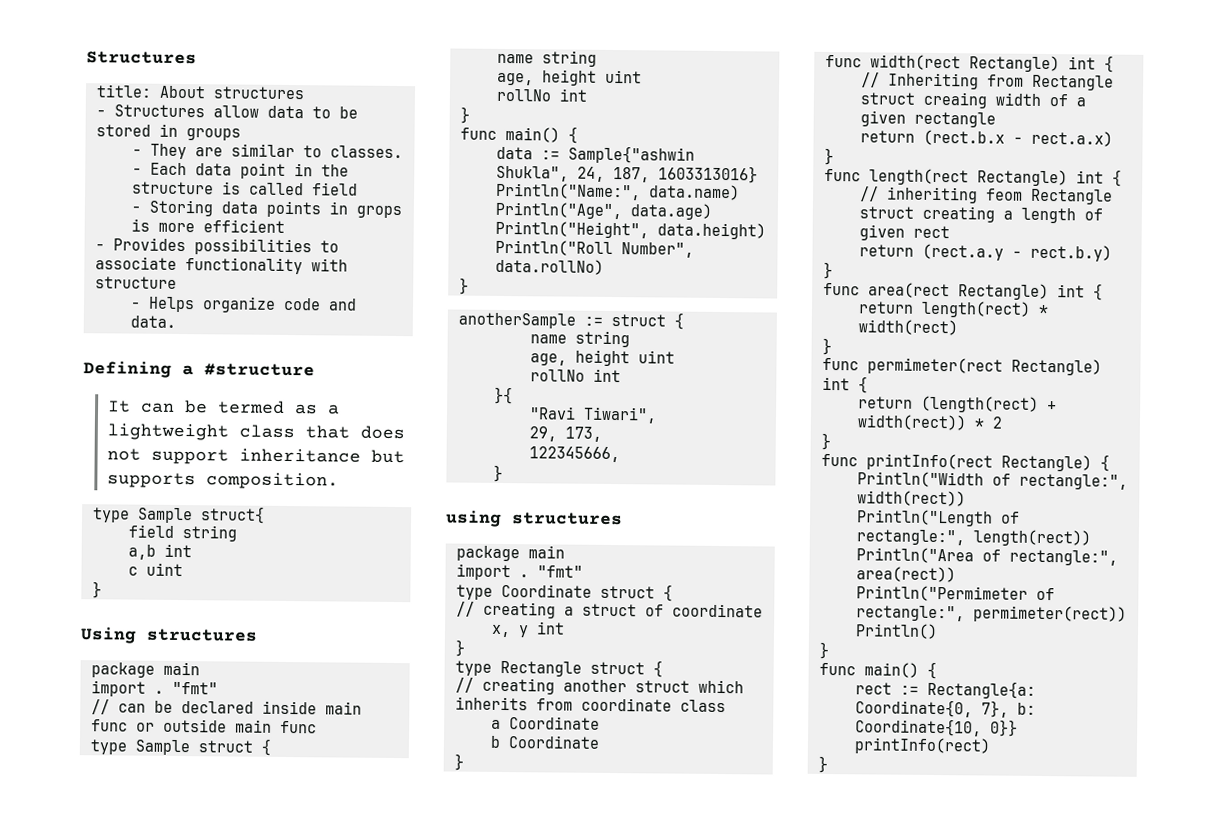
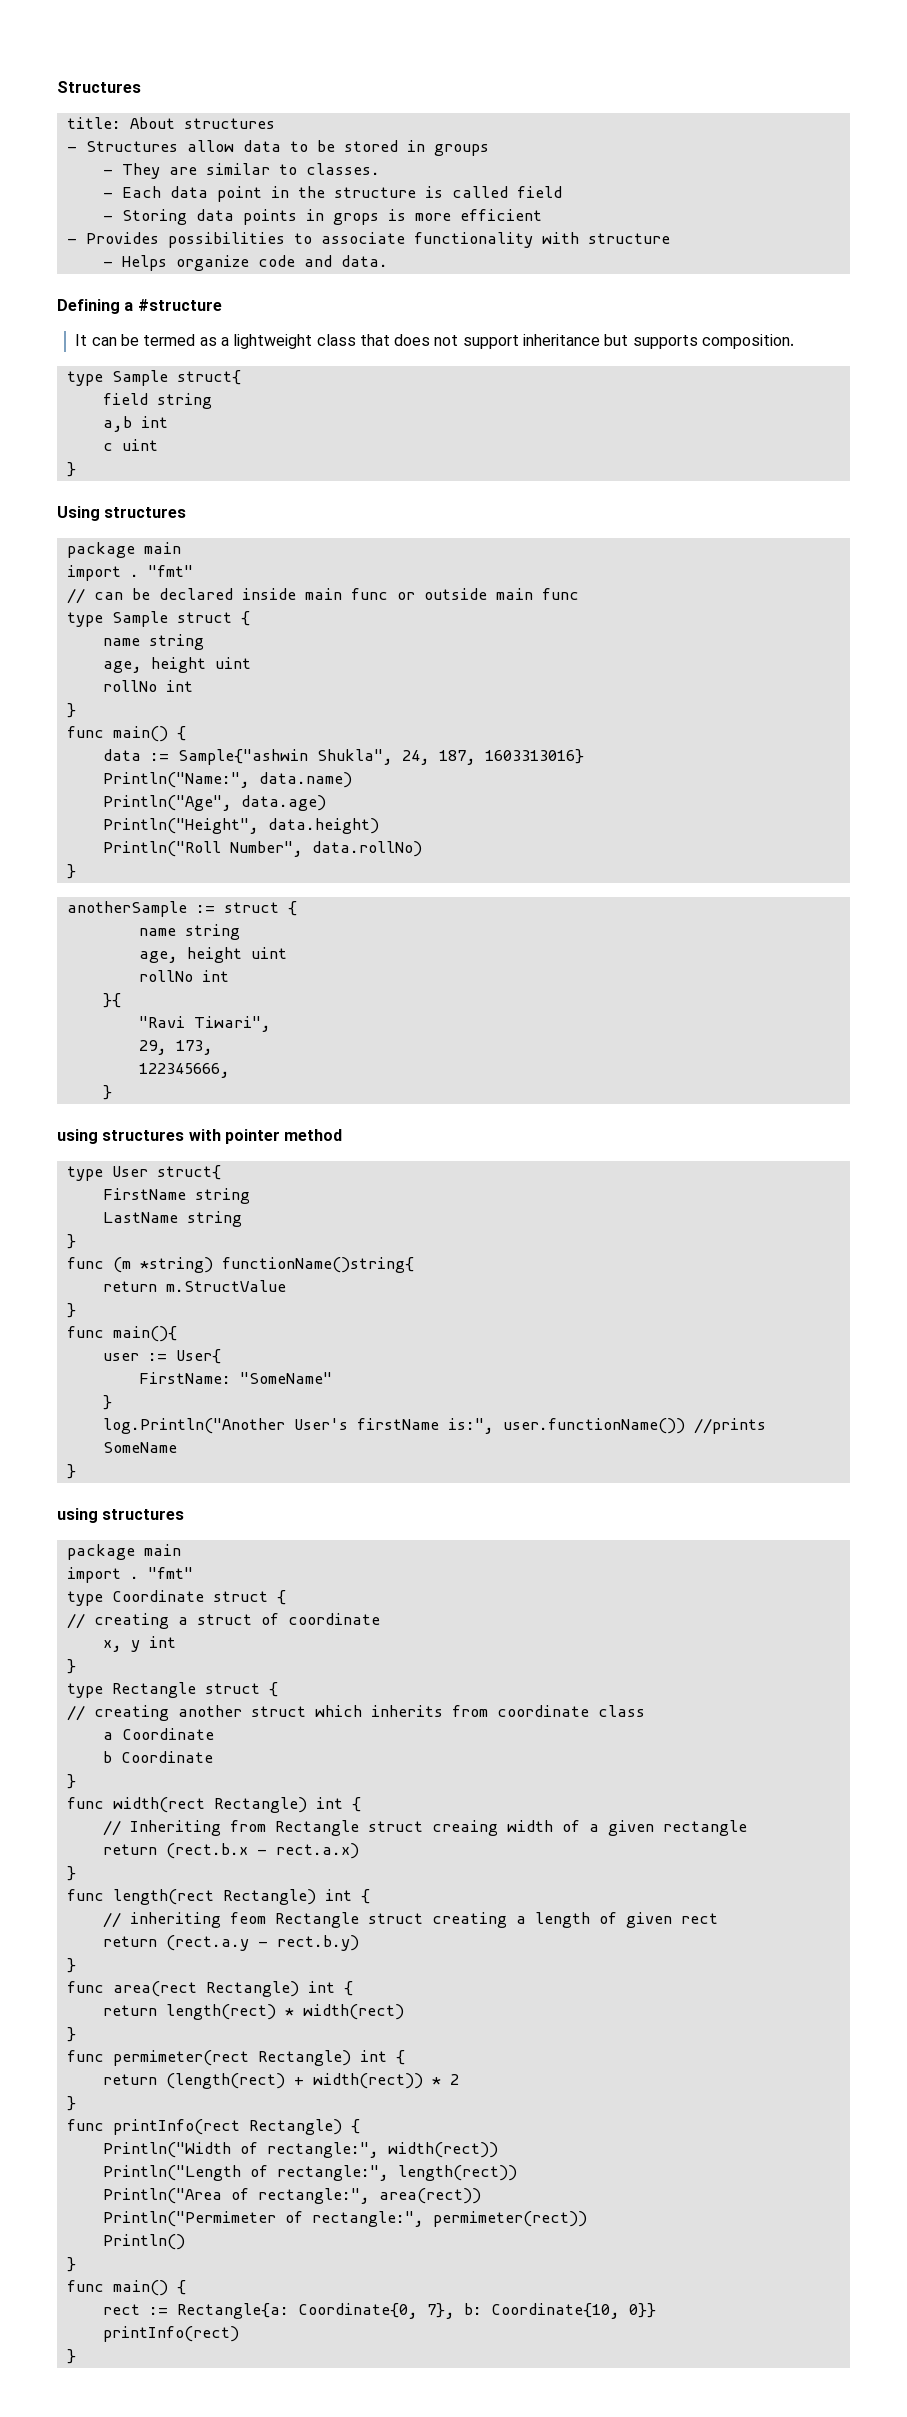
(503, 473) none -> [57,1129,343,1144] [66,1165,221,1181] [102,1188,250,1204] [102,1211,242,1227] [66,1234,76,1249] [66,1257,414,1273] [102,1280,286,1292] [66,1303,76,1318] [66,1326,177,1342] [102,1349,221,1364] [138,1372,332,1384] [102,1395,112,1410] [102,1418,766,1434] [102,1442,177,1453] [66,1464,76,1479] // using structures with pointer method // type User struct{ // FirstName string // LastName string // } // func (m *string) functionName()string{ // return m.StructValue // } // func main(){ // user := User{ // FirstName: "SomeName" // } // log.Println("Another User's firstName is:", user.functionName()) //prints SomeName // }

